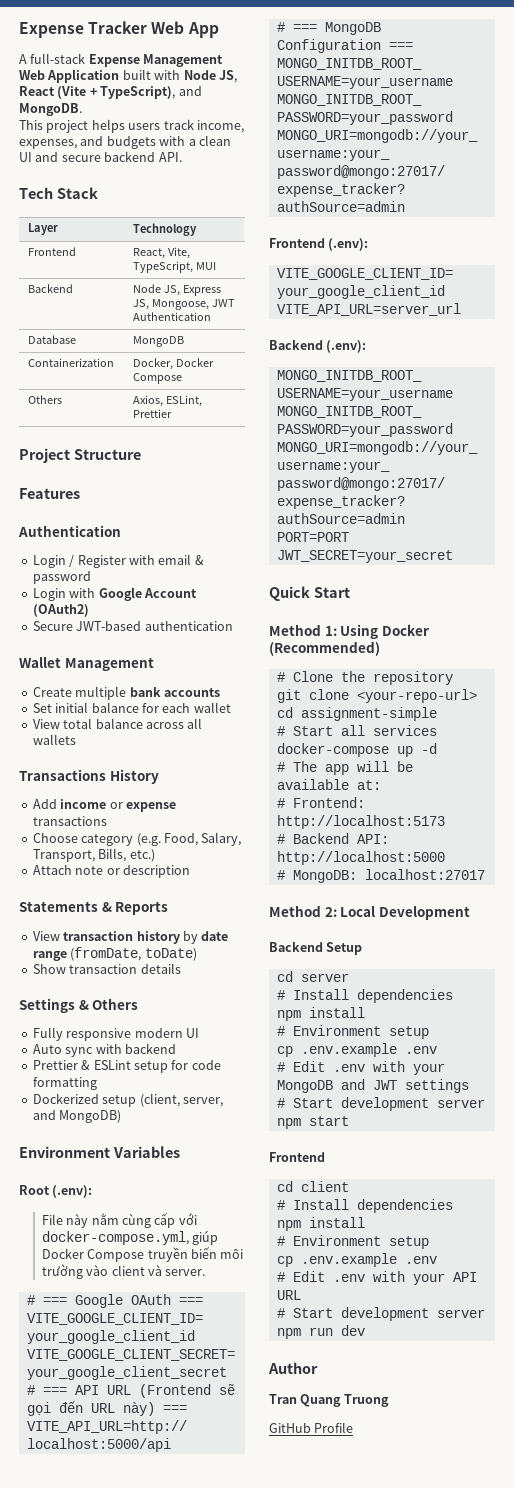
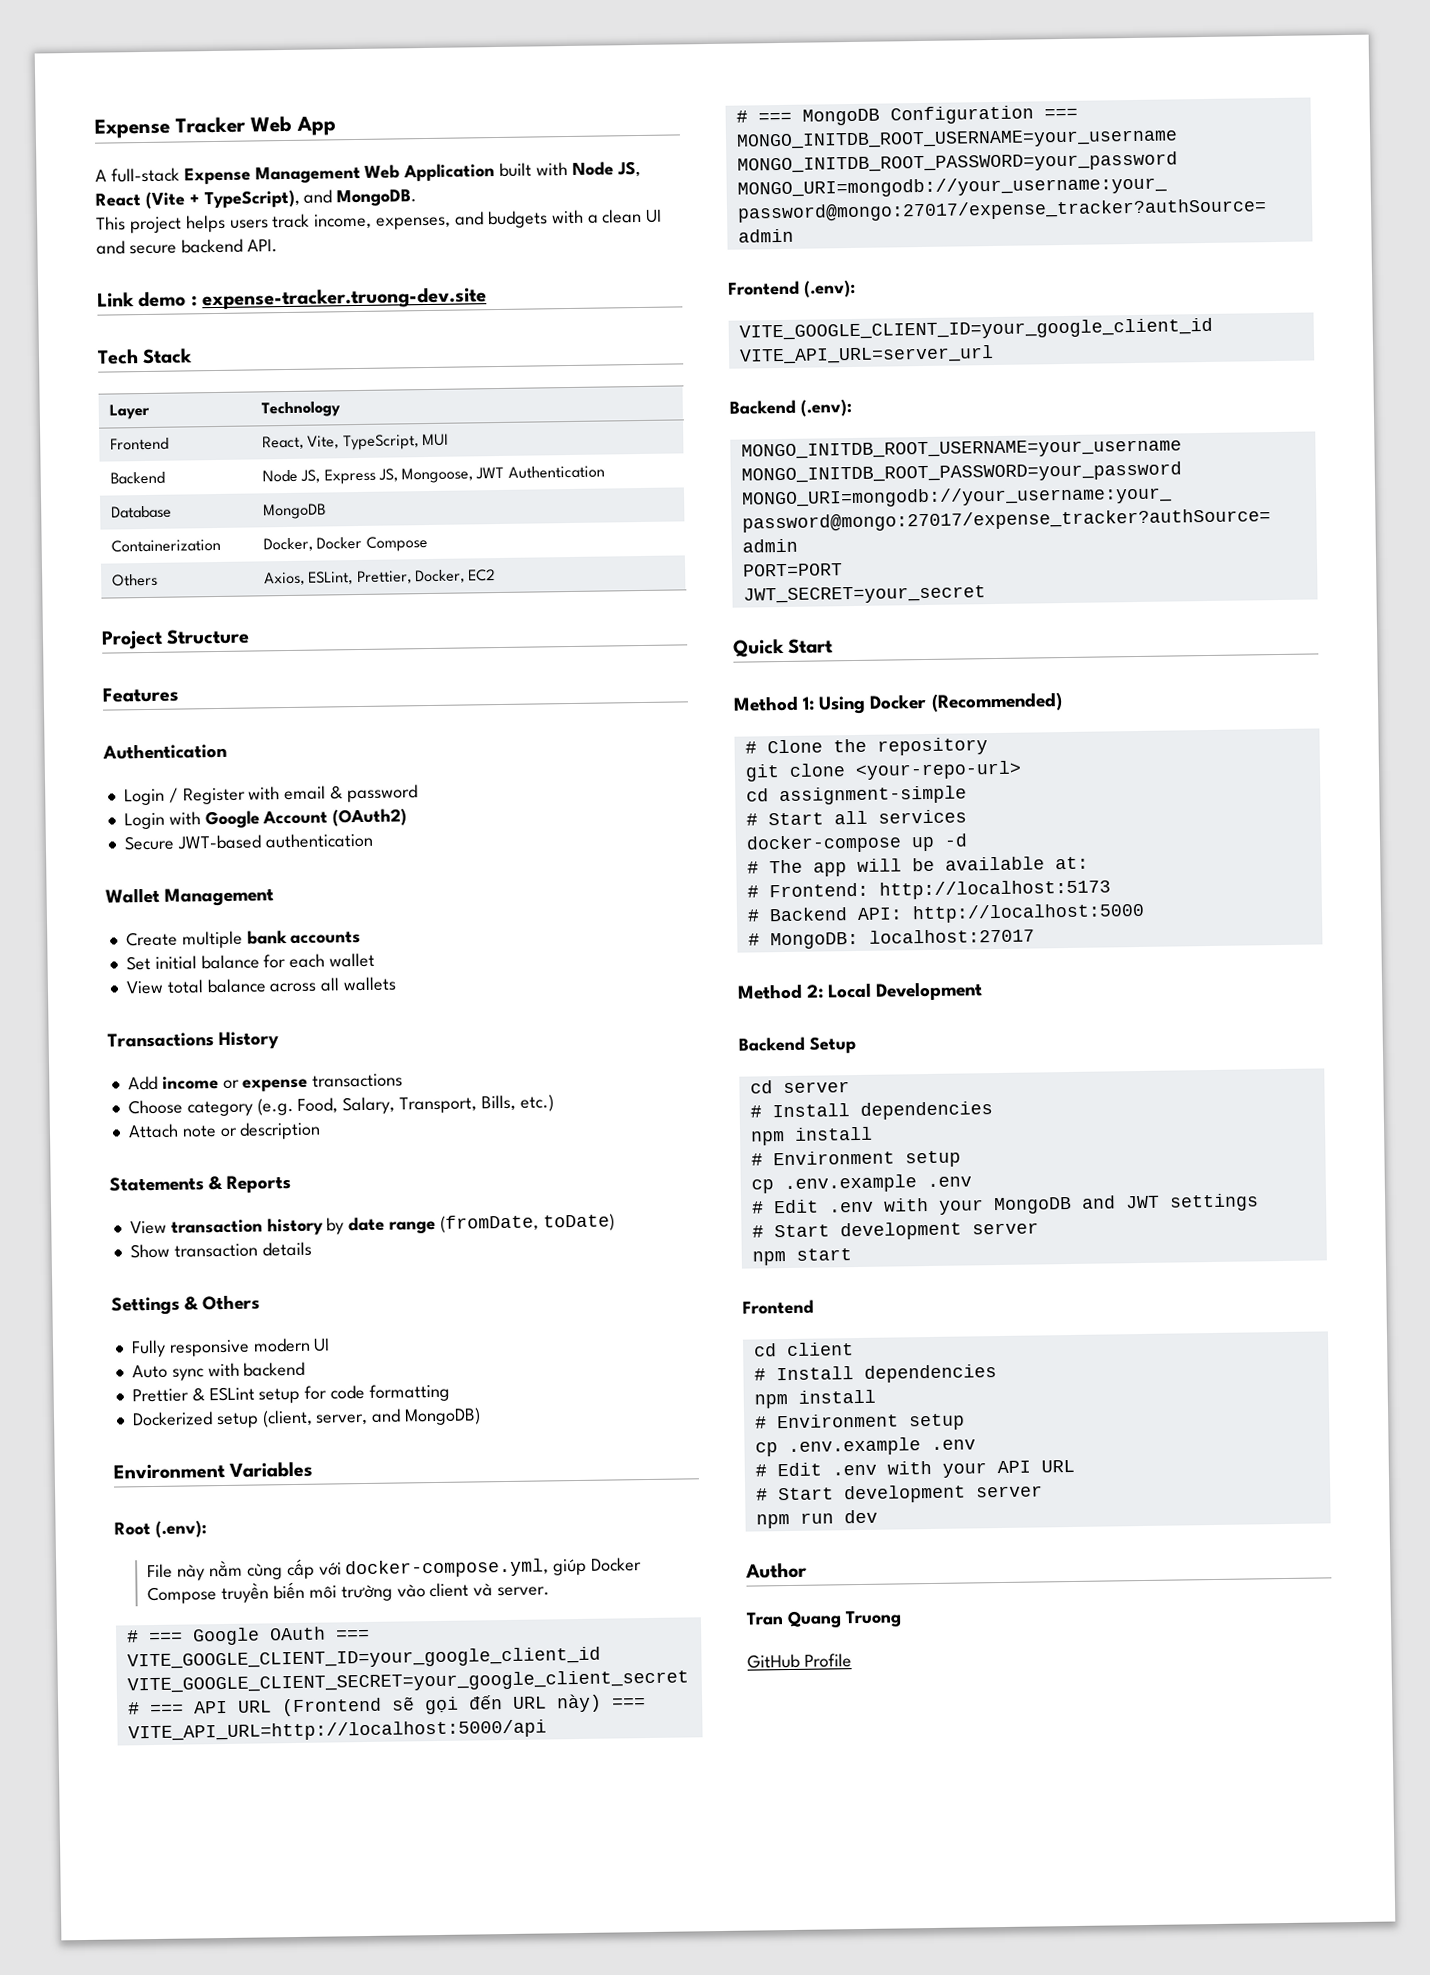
(182, 157) none -> [97,287,488,311] // Link demo : expense-tracker.truong-dev.site
[133,409,173,418] Prettier -> [356,569,497,585] Prettier, Docker, EC2

